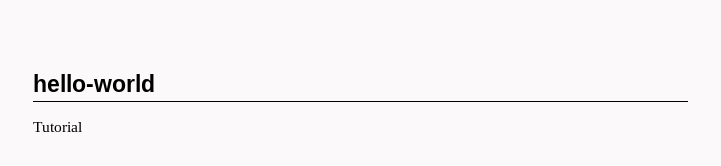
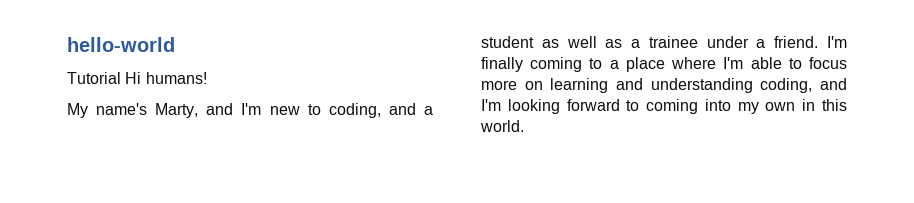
(82, 127) none -> [125,72,207,84] [67,103,433,118] [481,36,847,48] [481,57,847,72] [481,78,847,93] [481,99,847,114] [480,120,524,132] Hi humans! // My name's Marty, and I'm new to coding, and a student as well as a trainee under a friend. I'm finally coming to a place where I'm able to focus more on learning and understanding coding, and I'm looking forward to coming into my own in this world.

